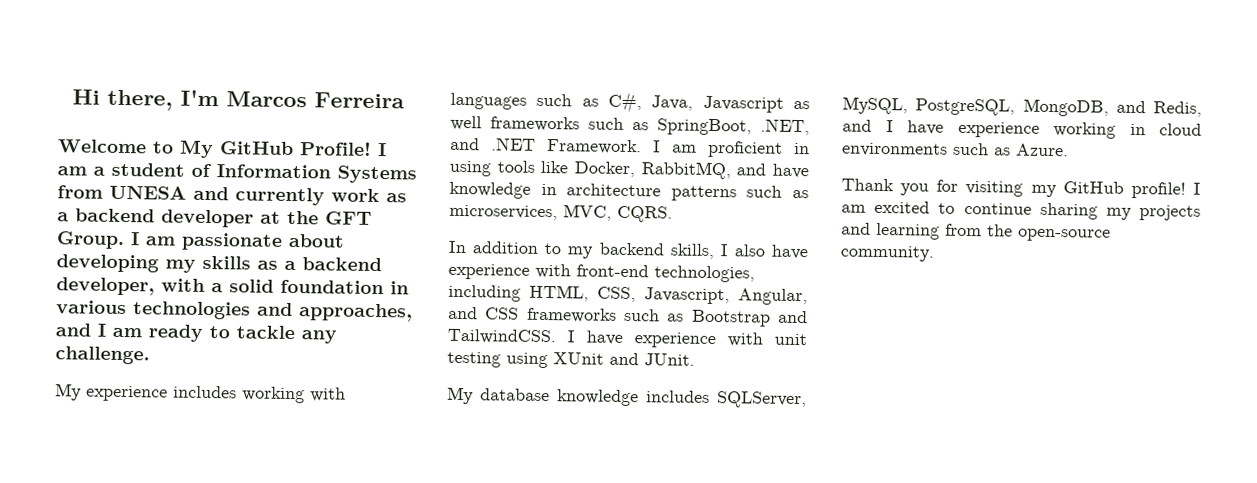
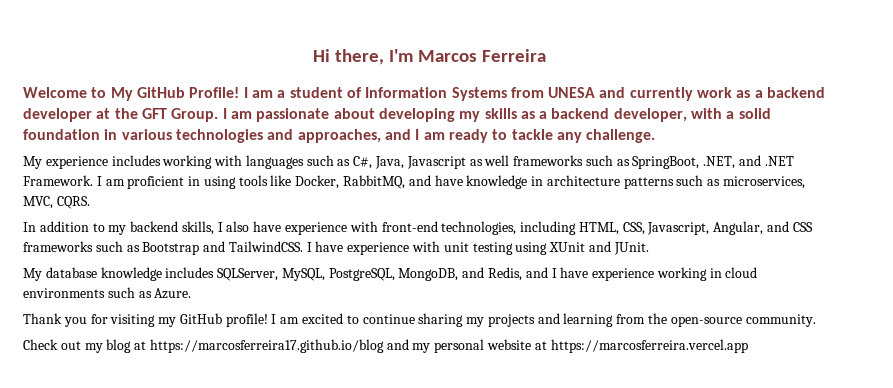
(934, 253) none -> [23,339,748,353] // Check out my blog at https://marcosferreira17.github.io/blog and my personal website at https://marcosferreira.vercel.app

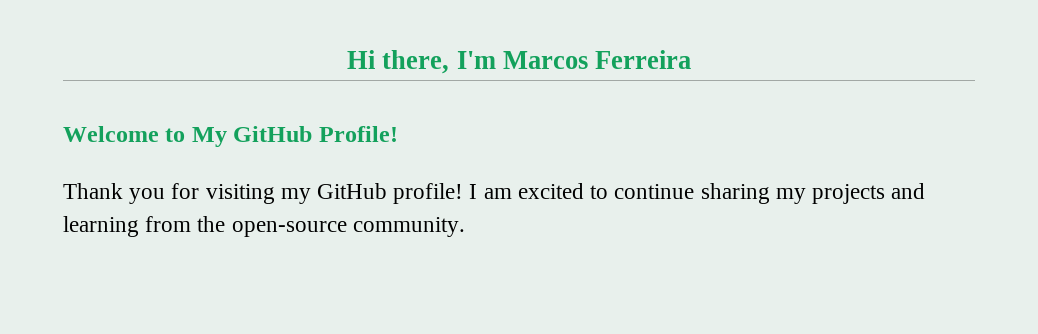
[243,87,826,101] [23,108,771,122] [23,129,656,143] [23,155,794,169] [23,175,806,189] [23,196,90,209] [23,221,813,235] [23,241,649,255] [23,267,758,281] [23,287,192,299] I am a student of Information Systems from UNESA and currently work as a backend developer at the GFT Group. I am passionate about developing my skills as a backend developer, with a solid foundation in various technologies and approaches, and I am ready to tackle any challenge. // My experience includes working with languages such as C#, Java, Javascript as well frameworks such as SpringBoot, .NET, and .NET Framework. I am proficient in using tools like Docker, RabbitMQ, and have knowledge in architecture patterns such as microservices, MVC, CQRS. // In addition to my backend skills, I also have experience with front-end technologies, including HTML, CSS, Javascript, Angular, and CSS frameworks such as Bootstrap and TailwindCSS. I have experience with unit testing using XUnit and JUnit. // My database knowledge includes SQLServer, MySQL, PostgreSQL, MongoDB, and Redis, and I have experience working in cloud environments such as Azure. -> (398, 134) none
[23,339,748,353] // Check out my blog at https://marcosferreira17.github.io/blog and my personal website at https://marcosferreira.vercel.app -> (465, 227) none

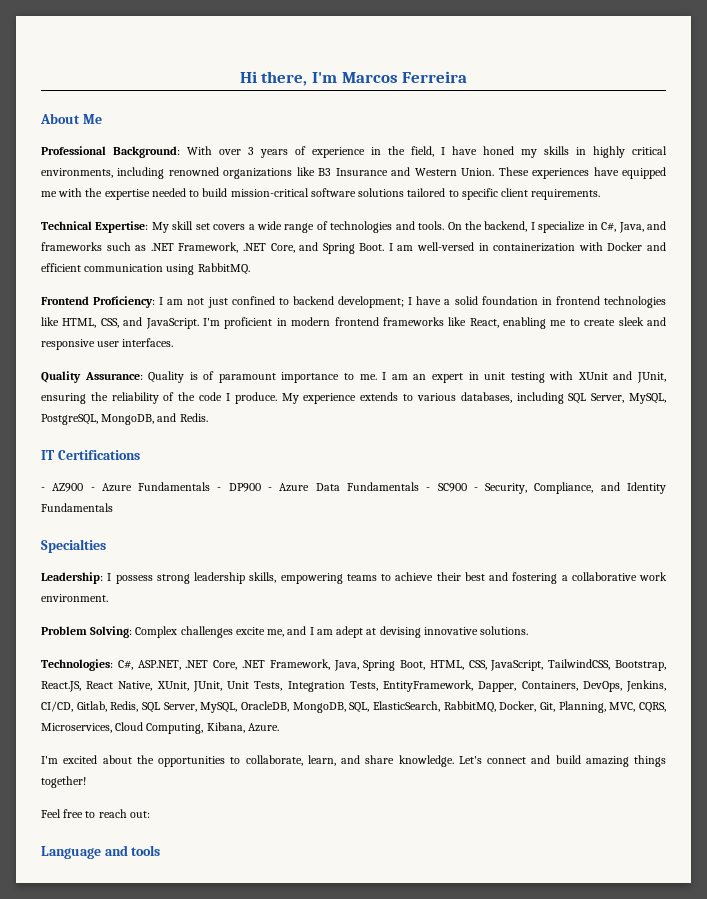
[63,126,398,147] [63,183,926,204] [63,216,465,237] Welcome to My GitHub Profile! // Thank you for visiting my GitHub profile! I am excited to continue sharing my projects and learning from the open-source community. -> [40,113,102,124] [41,146,667,158] [41,167,666,179] [41,188,601,200] [41,221,667,233] [41,242,666,254] [41,263,250,275] [41,296,667,308] [41,317,667,329] [41,338,174,350] [41,371,666,383] [41,392,666,404] [41,413,208,425] [41,450,140,460] [41,482,666,494] [41,503,113,512] [41,539,106,553] [41,572,667,584] [41,594,108,602] [41,626,529,638] [41,659,666,671] [41,680,666,692] [41,701,666,713] [41,722,279,734] [41,755,666,767] [41,776,86,788] [41,809,150,818] [41,845,161,859] About Me // Professional Background: With over 3 years of experience in the field, I have honed my skills in highly critical environments, including renowned organizations like B3 Insurance and Western Union. These experiences have equipped me with the expertise needed to build mission-critical software solutions tailored to specific client requirements. // Technical Expertise: My skill set covers a wide range of technologies and tools. On the backend, I specialize in C#, Java, and frameworks such as .NET Framework, .NET Core, and Spring Boot. I am well-versed in containerization with Docker and efficient communication using RabbitMQ. // Frontend Proficiency: I am not just confined to backend development; I have a solid foundation in frontend technologies like HTML, CSS, and JavaScript. I'm proficient in modern frontend frameworks like React, enabling me to create sleek and responsive user interfaces. // Quality Assurance: Quality is of paramount importance to me. I am an expert in unit testing with XUnit and JUnit, ensuring the reliability of the code I produce. My experience extends to various databases, including SQL Server, MySQL, PostgreSQL, MongoDB, and Redis. // IT Certifications // - AZ900 - Azure Fundamentals - DP900 - Azure Data Fundamentals - SC900 - Security, Compliance, and Identity Fundamentals // Specialties // Leadership: I possess strong leadership skills, empowering teams to achieve their best and fostering a collaborative work environment. // Problem Solving: Complex challenges excite me, and I am adept at devising innovative solutions. // Technologies: C#, ASP.NET, .NET Core, .NET Framework, Java, Spring Boot, HTML, CSS, JavaScript, TailwindCSS, Bootstrap, React.JS, React Native, XUnit, JUnit, Unit Tests, Integration Tests, EntityFramework, Dapper, Containers, DevOps, Jenkins, CI/CD, Gitlab, Redis, SQL Server, MySQL, OracleDB, MongoDB, SQL, ElasticSearch, RabbitMQ, Docker, Git, Planning, MVC, CQRS, Microservices, Cloud Computing, Kibana, Azure. // I'm excited about the opportunities to collaborate, learn, and share knowledge. Let's connect and build amazing things together! // Feel free to reach out: // Language and tools

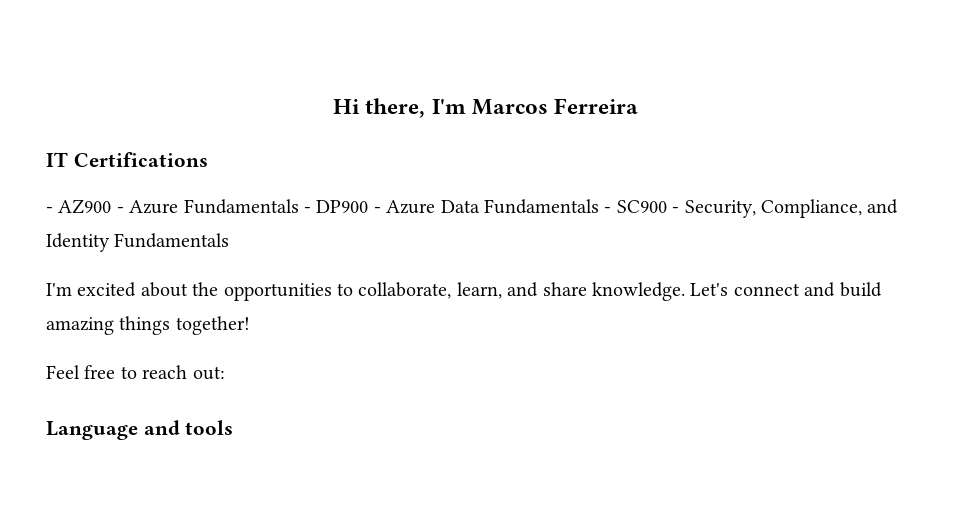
[40,113,102,124] [41,146,667,158] [41,167,666,179] [41,188,601,200] [41,221,667,233] [41,242,666,254] [41,263,250,275] [41,296,667,308] [41,317,667,329] [41,338,174,350] [41,371,666,383] [41,392,666,404] [41,413,208,425] // About Me // Professional Background: With over 3 years of experience in the field, I have honed my skills in highly critical environments, including renowned organizations like B3 Insurance and Western Union. These experiences have equipped me with the expertise needed to build mission-critical software solutions tailored to specific client requirements. // Technical Expertise: My skill set covers a wide range of technologies and tools. On the backend, I specialize in C#, Java, and frameworks such as .NET Framework, .NET Core, and Spring Boot. I am well-versed in containerization with Docker and efficient communication using RabbitMQ. // Frontend Proficiency: I am not just confined to backend development; I have a solid foundation in frontend technologies like HTML, CSS, and JavaScript. I'm proficient in modern frontend frameworks like React, enabling me to create sleek and responsive user interfaces. // Quality Assurance: Quality is of paramount importance to me. I am an expert in unit testing with XUnit and JUnit, ensuring the reliability of the code I produce. My experience extends to various databases, including SQL Server, MySQL, PostgreSQL, MongoDB, and Redis. -> (638, 106) none
[41,539,106,553] [41,572,667,584] [41,594,108,602] [41,626,529,638] [41,659,666,671] [41,680,666,692] [41,701,666,713] [41,722,279,734] // Specialties // Leadership: I possess strong leadership skills, empowering teams to achieve their best and fostering a collaborative work environment. // Problem Solving: Complex challenges excite me, and I am adept at devising innovative solutions. // Technologies: C#, ASP.NET, .NET Core, .NET Framework, Java, Spring Boot, HTML, CSS, JavaScript, TailwindCSS, Bootstrap, React.JS, React Native, XUnit, JUnit, Unit Tests, Integration Tests, EntityFramework, Dapper, Containers, DevOps, Jenkins, CI/CD, Gitlab, Redis, SQL Server, MySQL, OracleDB, MongoDB, SQL, ElasticSearch, RabbitMQ, Docker, Git, Planning, MVC, CQRS, Microservices, Cloud Computing, Kibana, Azure. -> (230, 240) none

